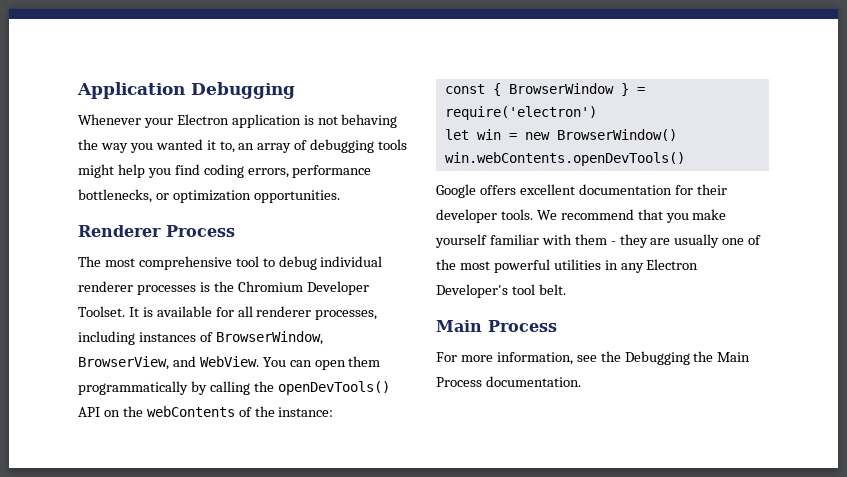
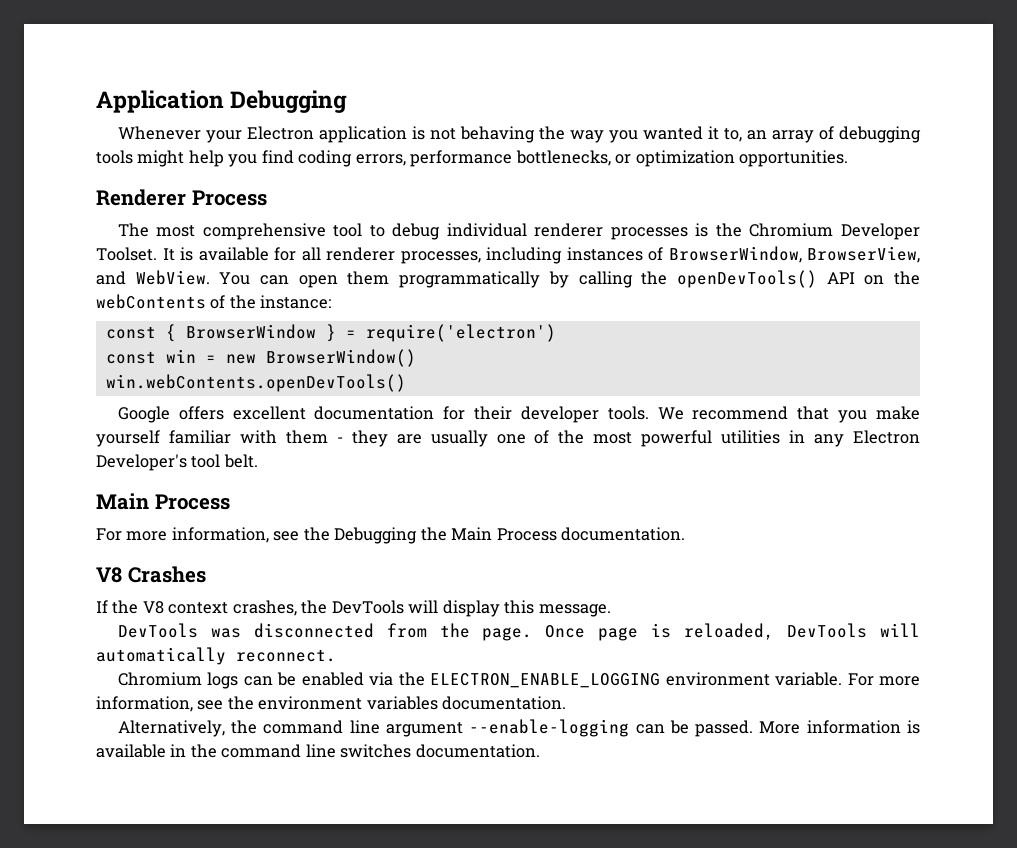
[444,129,469,140] let -> [105,351,156,364] const
(581, 381) none -> [96,566,206,583] [96,600,611,617] [117,623,920,641] [96,647,336,665] [117,672,921,689] [96,696,567,712] [117,719,920,737] [96,744,540,758] // V8 Crashes // If the V8 context crashes, the DevTools will display this message. // DevTools was disconnected from the page. Once page is reloaded, DevTools will automatically reconnect. // Chromium logs can be enabled via the ELECTRON_ENABLE_LOGGING environment variable. For more information, see the environment variables documentation. // Alternatively, the command line argument --enable-logging can be passed. More information is available in the command line switches documentation.

